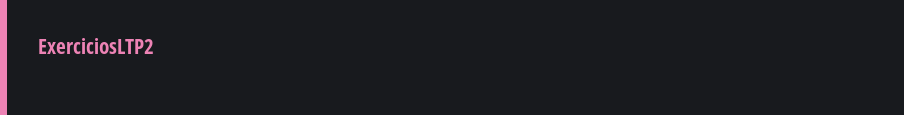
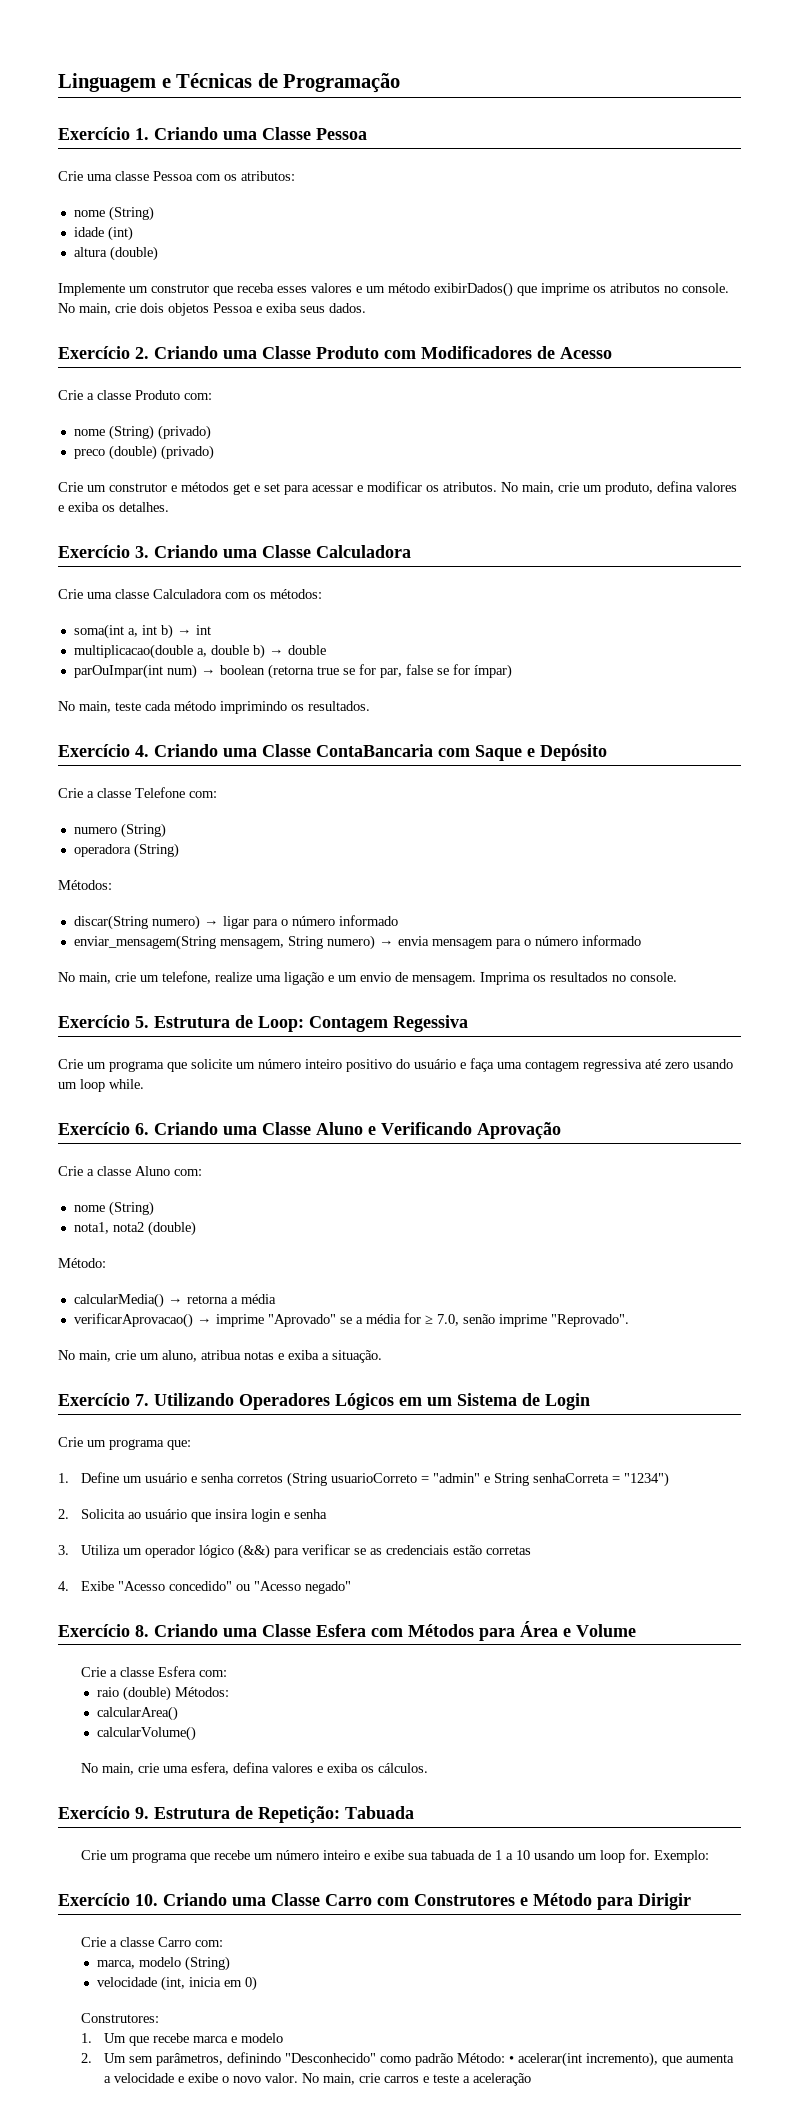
[38,38,154,54] ExerciciosLTP2 -> [58,73,401,93] [58,127,367,140] [58,171,295,181] [73,206,154,221] [73,226,133,241] [73,246,158,261] [58,282,729,297] [58,303,366,316] [58,346,612,359] [58,390,212,400] [73,425,211,440] [73,445,214,460] [58,481,737,495] [58,502,169,512] [58,545,411,558] [58,589,322,599] [73,624,211,639] [73,644,326,659] [73,664,512,679] [58,701,370,714] [58,744,607,761] [58,787,217,798] [73,823,166,838] [73,843,179,858] [58,880,112,890] [73,915,398,930] [73,935,641,950] [58,971,677,985] [58,1015,468,1032] [58,1058,733,1072] [58,1079,144,1092] [58,1122,561,1139] [58,1166,202,1176] [73,1201,154,1216] [73,1221,196,1236] [58,1258,106,1268] [73,1293,276,1308] [73,1313,629,1328] [58,1350,382,1363] [58,1393,590,1410] [58,1437,191,1450] [58,1472,669,1487] [58,1509,327,1522] [58,1544,531,1559] [58,1581,351,1594] [58,1621,636,1641] [80,1666,227,1677] [96,1686,229,1701] [96,1706,178,1721] [96,1726,196,1741] [80,1762,428,1775] [58,1806,414,1823] [80,1849,709,1863] [58,1893,691,1910] [80,1937,223,1947] [96,1956,230,1971] [96,1976,257,1991] [80,2013,159,2023] [80,2033,283,2046] [80,2052,734,2067] [103,2073,531,2086] Linguagem e Técnicas de Programação // Exercício 1. Criando uma Classe Pessoa // Crie uma classe Pessoa com os atributos: // nome (String) // idade (int) // altura (double) // Implemente um construtor que receba esses valores e um método exibirDados() que imprime os atributos no console. No main, crie dois objetos Pessoa e exiba seus dados. // Exercício 2. Criando uma Classe Produto com Modificadores de Acesso // Crie a classe Produto com: // nome (String) (privado) // preco (double) (privado) // Crie um construtor e métodos get e set para acessar e modificar os atributos. No main, crie um produto, defina valores e exiba os detalhes. // Exercício 3. Criando uma Classe Calculadora // Crie uma classe Calculadora com os métodos: // soma(int a, int b) → int // multiplicacao(double a, double b) → double // parOuImpar(int num) → boolean (retorna true se for par, false se for ímpar) // No main, teste cada método imprimindo os resultados. // Exercício 4. Criando uma Classe ContaBancaria com Saque e Depósito // Crie a classe Telefone com: // numero (String) // operadora (String) // Métodos: // discar(String numero) → ligar para o número informado // enviar_mensagem(String mensagem, String numero) → envia mensagem para o número informado // No main, crie um telefone, realize uma ligação e um envio de mensagem. Imprima os resultados no console. // Exercício 5. Estrutura de Loop: Contagem Regessiva // Crie um programa que solicite um número inteiro positivo do usuário e faça uma contagem regressiva até zero usando um loop while. // Exercício 6. Criando uma Classe Aluno e Verificando Aprovação // Crie a classe Aluno com: // nome (String) // nota1, nota2 (double) // Método: // calcularMedia() → retorna a média // verificarAprovacao() → imprime "Aprovado" se a média for ≥ 7.0, senão imprime "Reprovado". // No main, crie um aluno, atribua notas e exiba a situação. // Exercício 7. Utilizando Operadores Lógicos em um Sistema de Login // Crie um programa que: // 1. Define um usuário e senha corretos (String usuarioCorreto = "admin" e String senhaCorreta = "1234") // 2. Solicita ao usuário que insira login e senha // 3. Utiliza um operador lógico (&&) para verificar se as credenciais estão corretas // 4. Exibe "Acesso concedido" ou "Acesso negado" // Exercício 8. Criando uma Classe Esfera com Métodos para Área e Volume // Crie a classe Esfera com: // raio (double) Métodos: // calcularArea() // calcularVolume() // No main, crie uma esfera, defina valores e exiba os cálculos. // Exercício 9. Estrutura de Repetição: Tabuada // Crie um programa que recebe um número inteiro e exibe sua tabuada de 1 a 10 usando um loop for. Exemplo: // Exercício 10. Criando uma Classe Carro com Construtores e Método para Dirigir // Crie a classe Carro com: // marca, modelo (String) // velocidade (int, inicia em 0) // Construtores: // 1. Um que recebe marca e modelo // 2. Um sem parâmetros, definindo "Desconhecido" como padrão Método: • acelerar(int incremento), que aumenta a velocidade e exibe o novo valor. No main, crie carros e teste a aceleração

